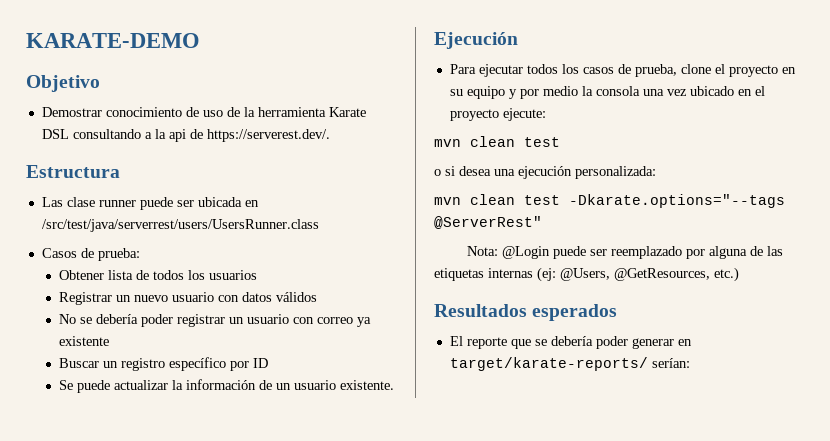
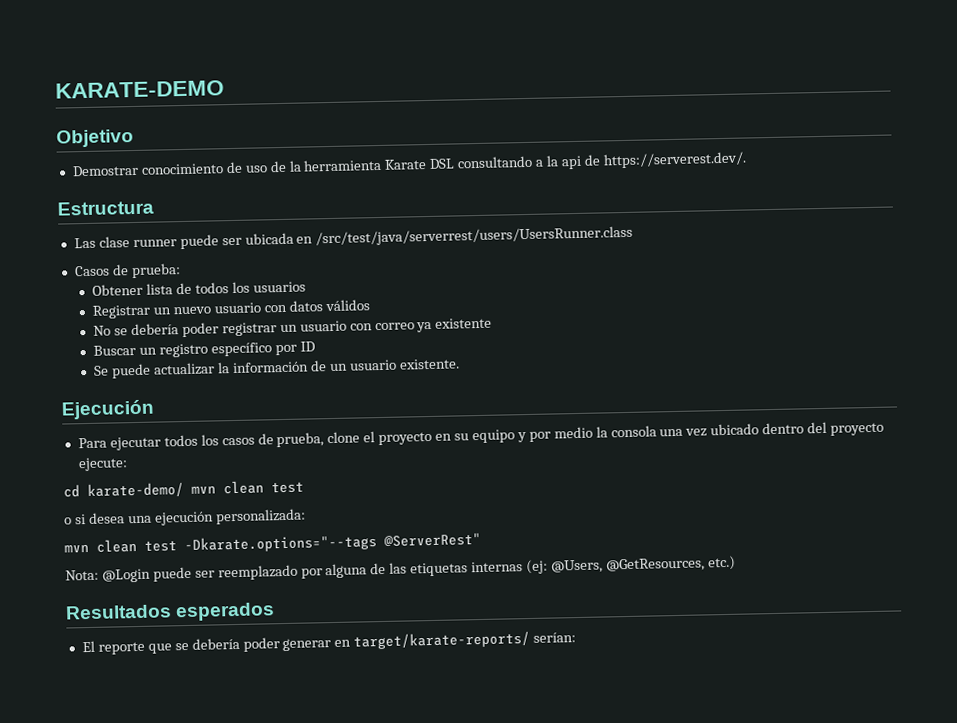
[737,86,765,96] en el -> [762,421,828,435] dentro del
(546, 114) none -> [63,482,184,499] cd karate-demo/

